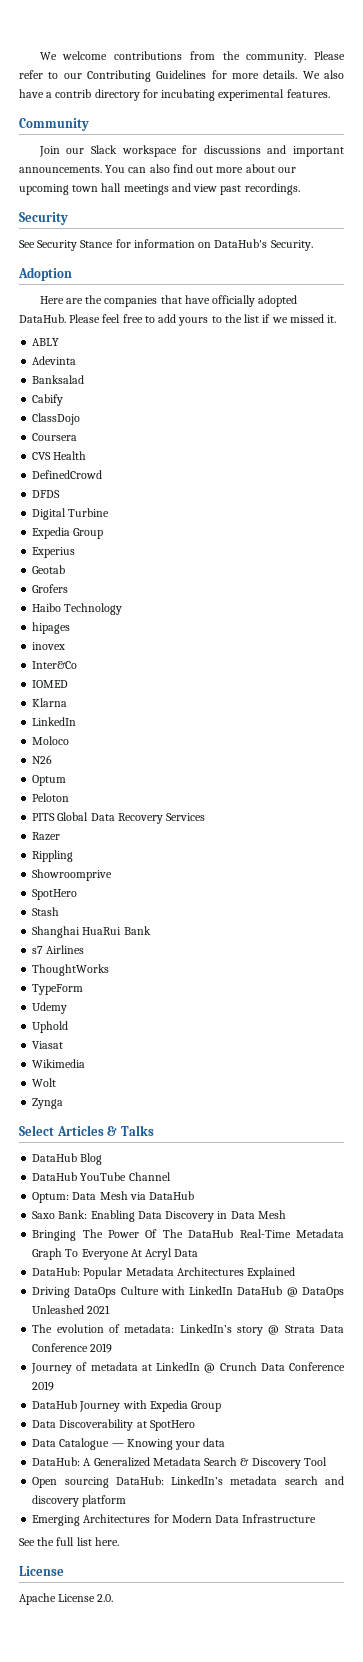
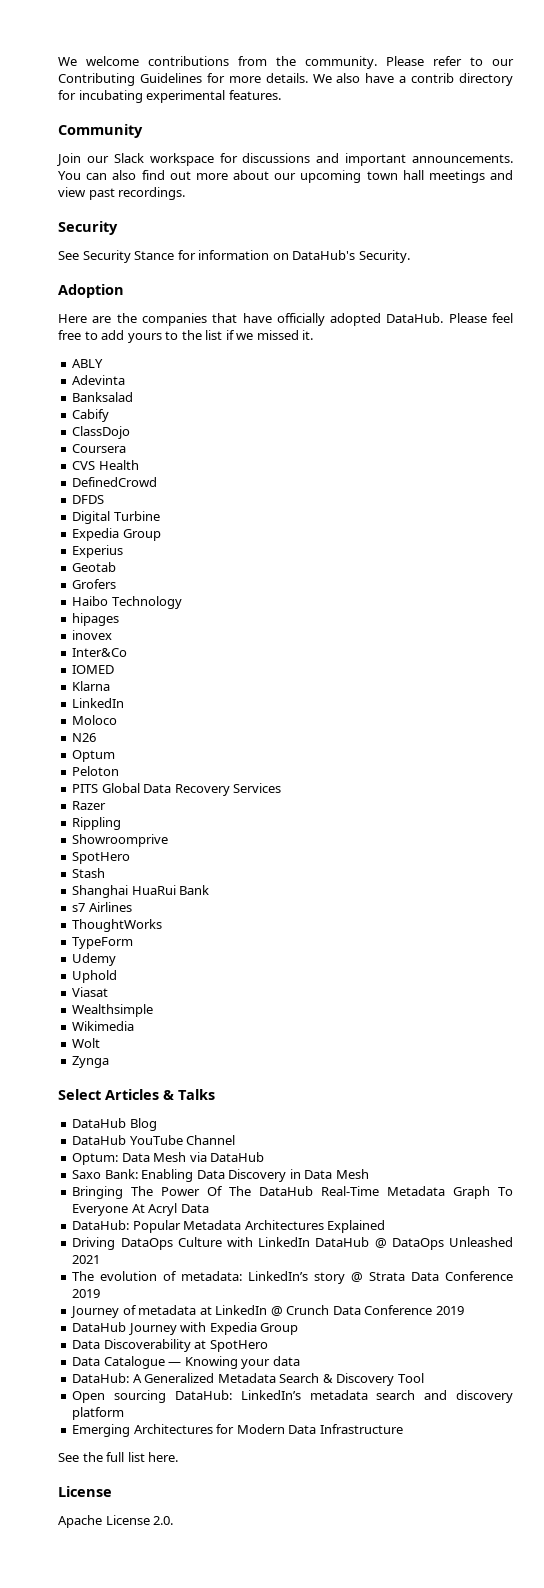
(64, 1045) none -> [72,1004,154,1017] // Wealthsimple

